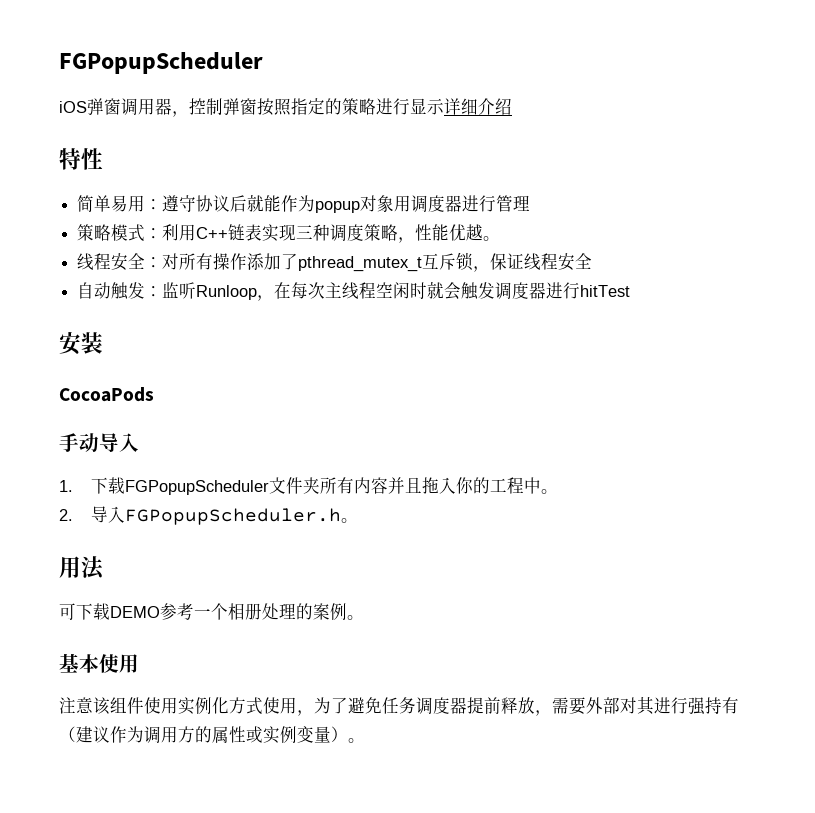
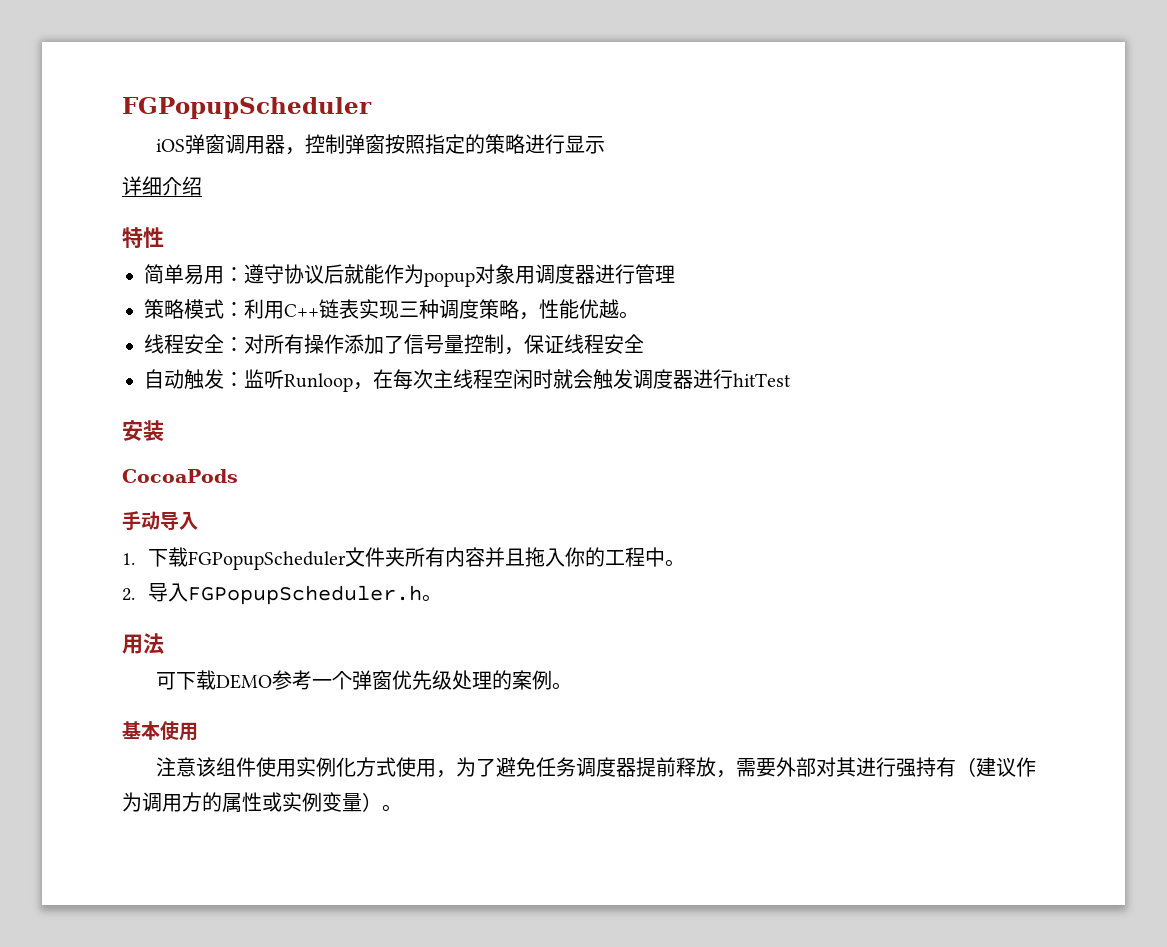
(444, 106) none -> (606, 145) //
[298,252,474,272] pthread_mutex_t互斥锁 -> [404,334,504,354] 信号量控制
[228,603,262,620] 相册 -> [352,670,453,690] 弹窗优先级

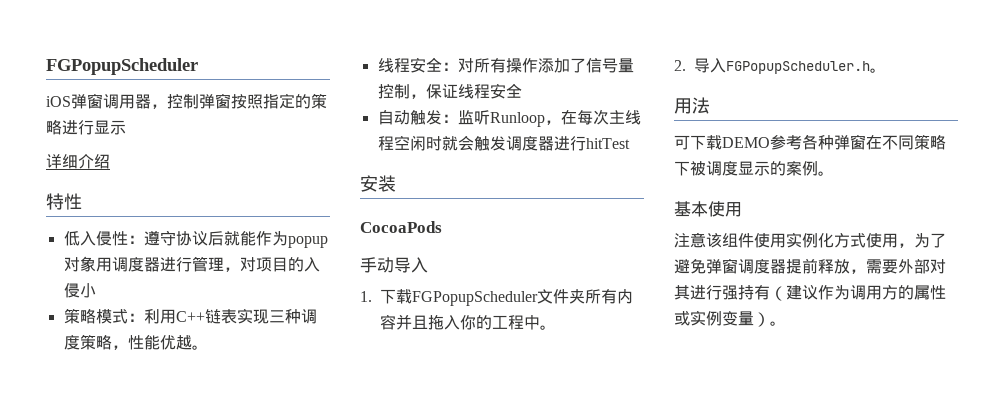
[144,264,224,285] 简单易用 -> [63,231,128,246] 低入侵性
(675, 274) none -> [223,257,320,272] [63,283,96,298] ，对项目的入侵小
[312,670,493,690] 一个弹窗优先级处理 -> [802,134,946,150] [674,161,770,176] 各种弹窗在不同策略下被调度显示
[536,757,577,777] 任务 -> [706,258,738,274] 弹窗

